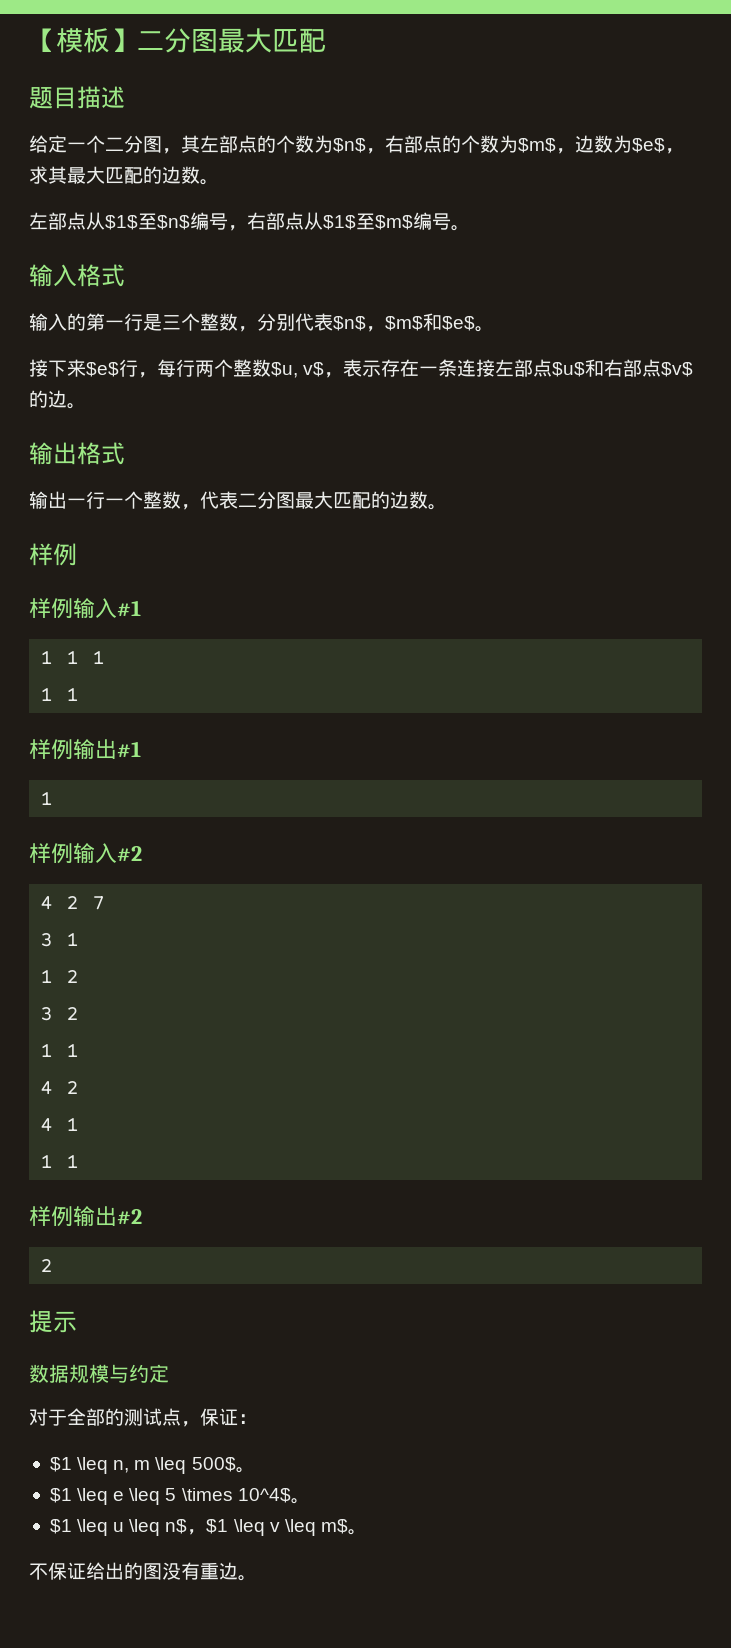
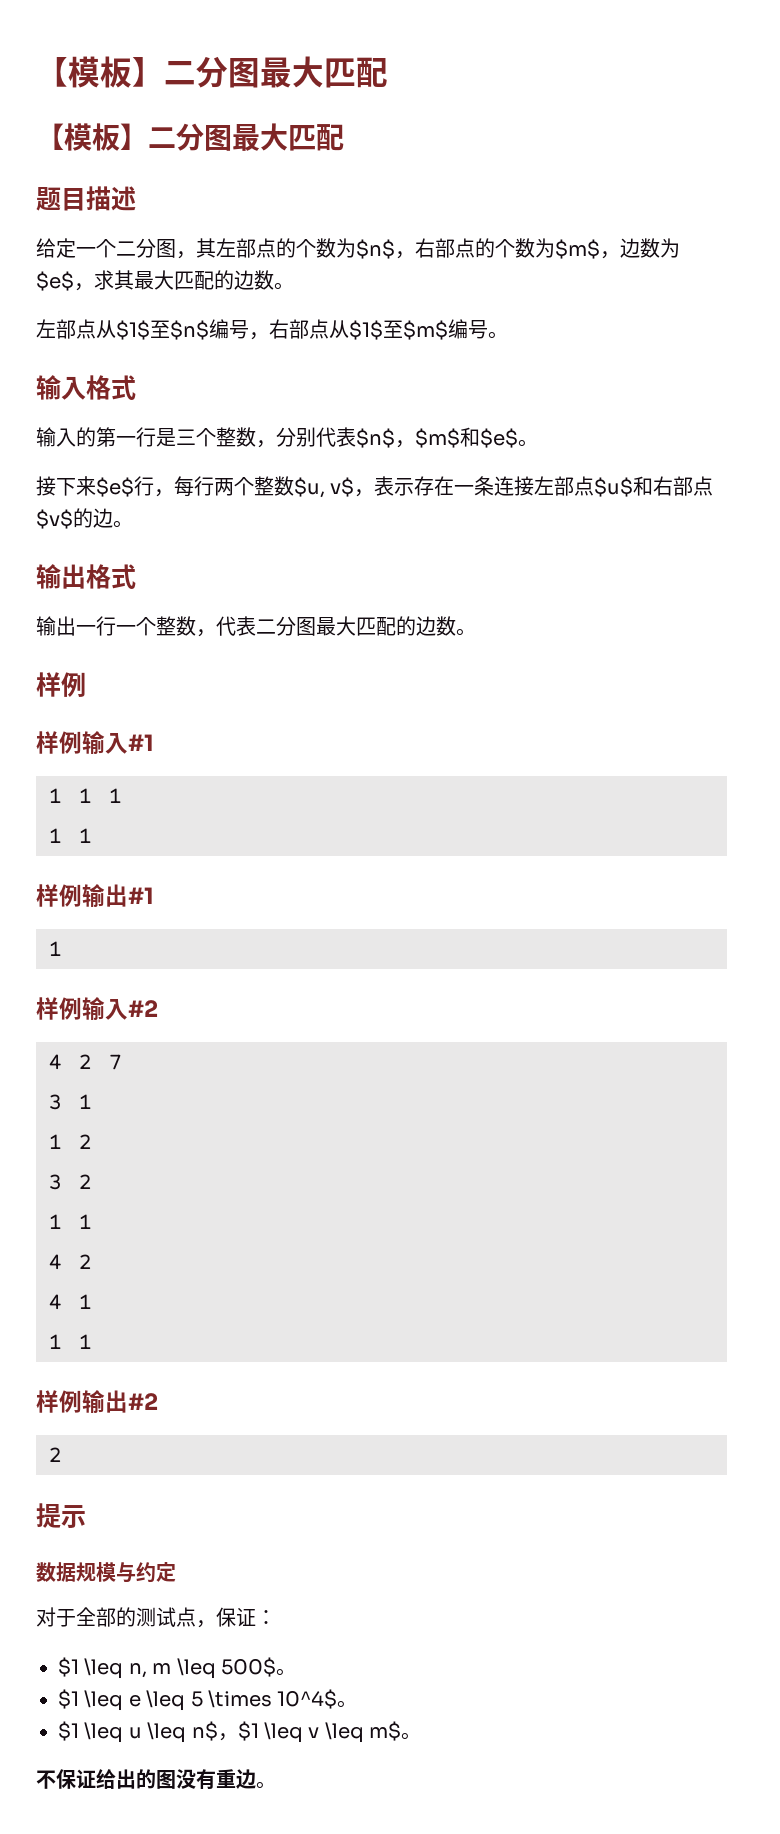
[29,28,326,53] 【模板】二分图最大匹配 -> [36,56,388,88] [36,123,344,151] 【模板】二分图最大匹配 // 【模板】二分图最大匹配

